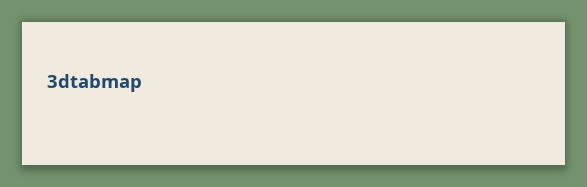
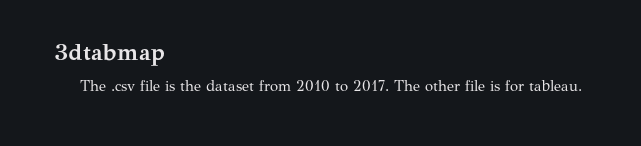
(142, 83) none -> [80,80,583,92] // The .csv file is the dataset from 2010 to 2017. The other file is for tableau.

